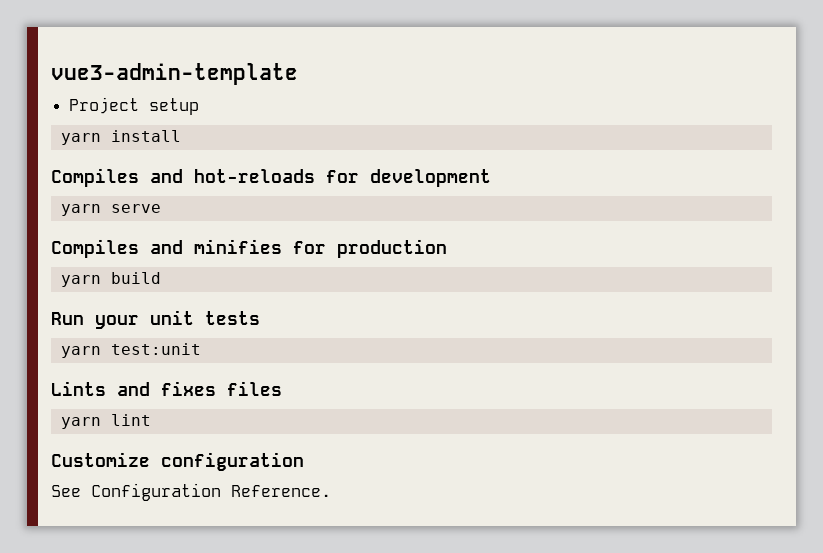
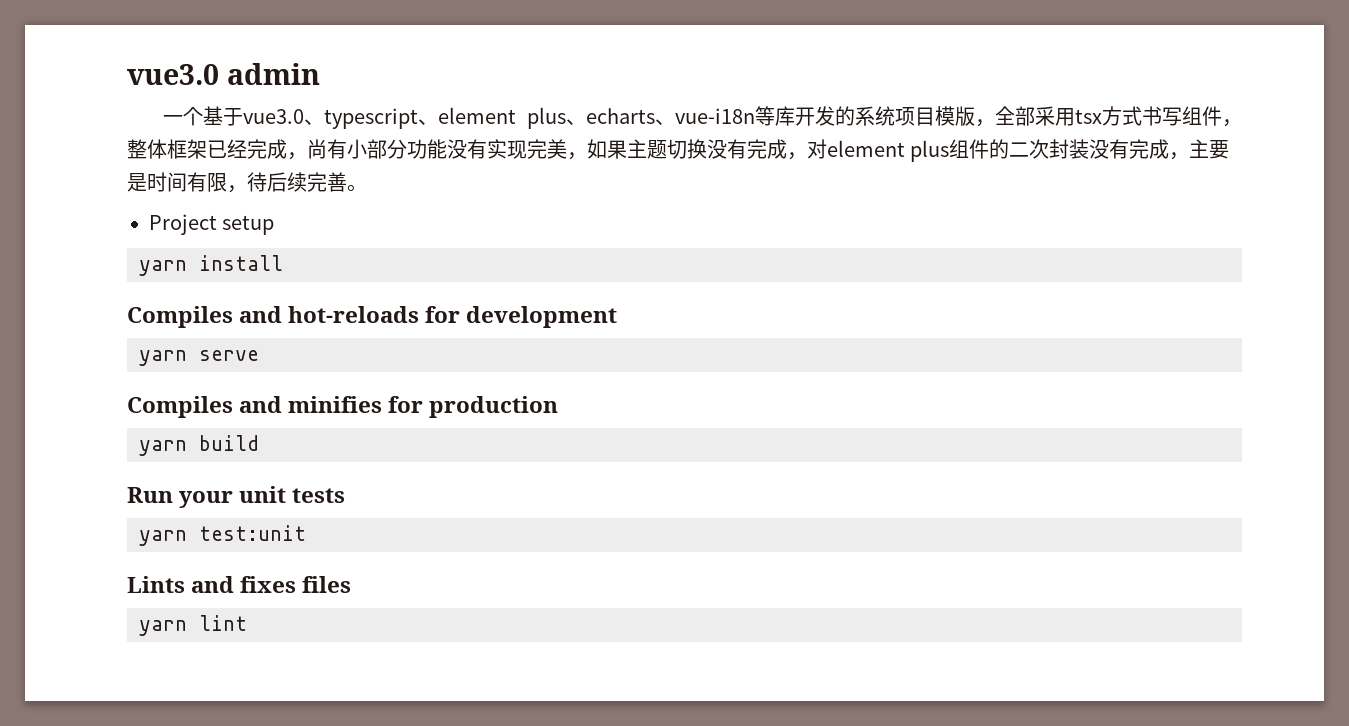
[51,63,298,85] vue3-admin-template -> [127,63,320,85] [163,106,1242,129] [127,139,1230,162] [127,172,367,193] vue3.0 admin // 一个基于vue3.0、typescript、element plus、echarts、vue-i18n等库开发的系统项目模版，全部采用tsx方式书写组件，整体框架已经完成，尚有小部分功能没有实现完美，如果主题切换没有完成，对element plus组件的二次封装没有完成，主要是时间有限，待后续完善。
[51,452,304,471] [51,483,331,501] // Customize configuration // See Configuration Reference. -> (247, 623) none

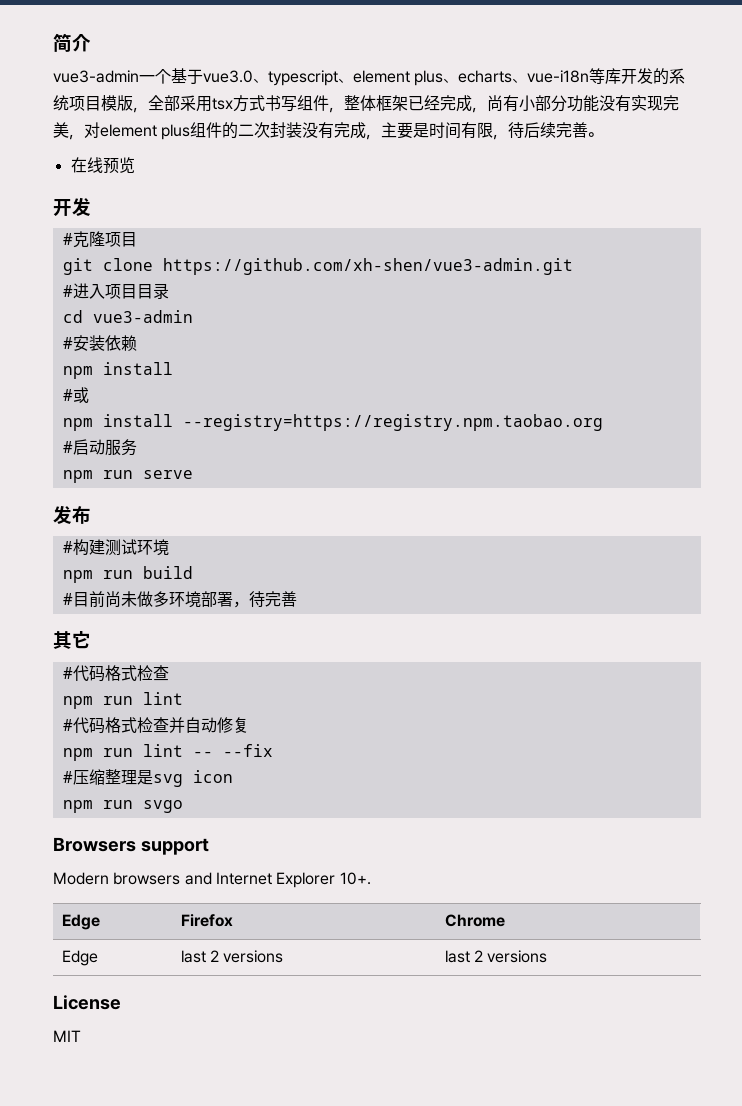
[127,63,320,85] vue3.0 admin // -> [53,33,91,52] [53,70,139,83] 简介 // vue3-admin
[587,139,807,160] 如果主题切换没有完成， -> (84, 137) none
[149,214,275,235] [139,255,283,276] [127,306,618,328] [139,350,259,366] [127,396,559,418] [139,435,259,456] [127,486,346,508] [139,525,306,546] [127,576,352,593] [139,615,247,636] Project setup // yarn install // Compiles and hot-reloads for development // yarn serve // Compiles and minifies for production // yarn build // Run your unit tests // yarn test:unit // Lints and fixes files // yarn lint -> [70,157,135,174] [53,197,91,217] [62,231,137,248] [62,258,573,275] [62,283,169,299] [62,310,193,323] [62,335,137,351] [62,362,173,379] [62,387,89,403] [62,414,603,431] [62,439,137,456] [62,470,193,483] [53,505,91,524] [62,539,169,556] [62,566,193,583] [62,591,297,608] [53,631,91,649] [62,665,169,682] [62,692,183,709] [62,717,249,734] [62,744,273,761] [62,769,233,787] [62,800,183,813] [53,837,209,855] [53,872,371,888] [61,914,100,930] [180,914,233,927] [444,914,505,927] [61,950,98,966] [180,950,284,963] [444,950,548,963] [53,995,121,1010] [53,1030,81,1042] 在线预览 // 开发 // #克隆项目 // git clone https://github.com/xh-shen/vue3-admin.git // #进入项目目录 // cd vue3-admin // #安装依赖 // npm install // #或 // npm install --registry=https://registry.npm.taobao.org // #启动服务 // npm run serve // 发布 // #构建测试环境 // npm run build // #目前尚未做多环境部署，待完善 // 其它 // #代码格式检查 // npm run lint // #代码格式检查并自动修复 // npm run lint -- --fix // #压缩整理是svg icon // npm run svgo // Browsers support // Modern browsers and Internet Explorer 10+. // Edge | Firefox | Chrome // Edge | last 2 versions | last 2 versions // License // MIT

